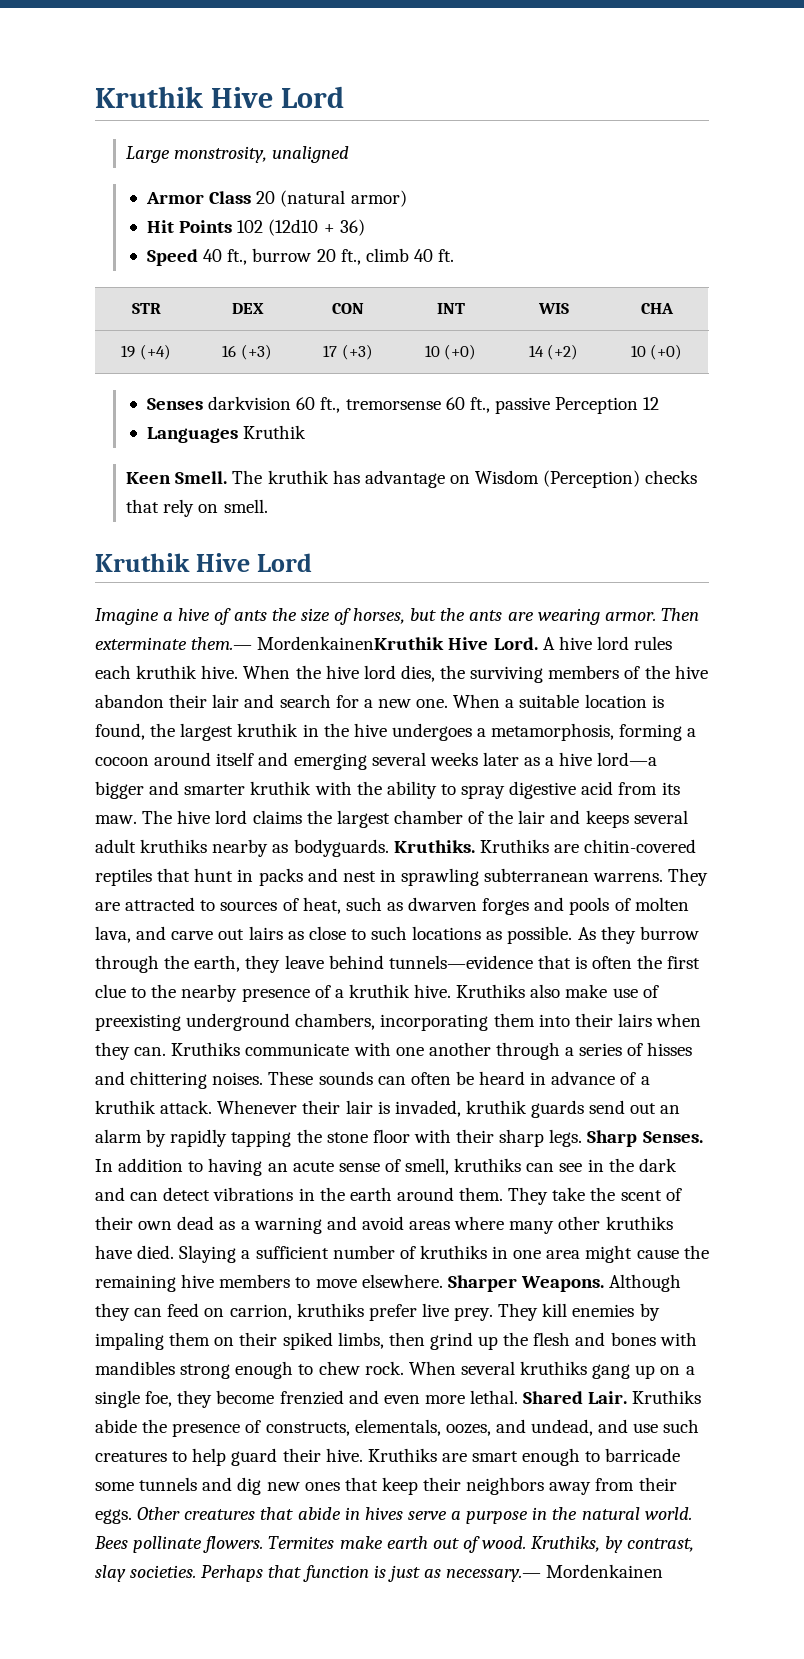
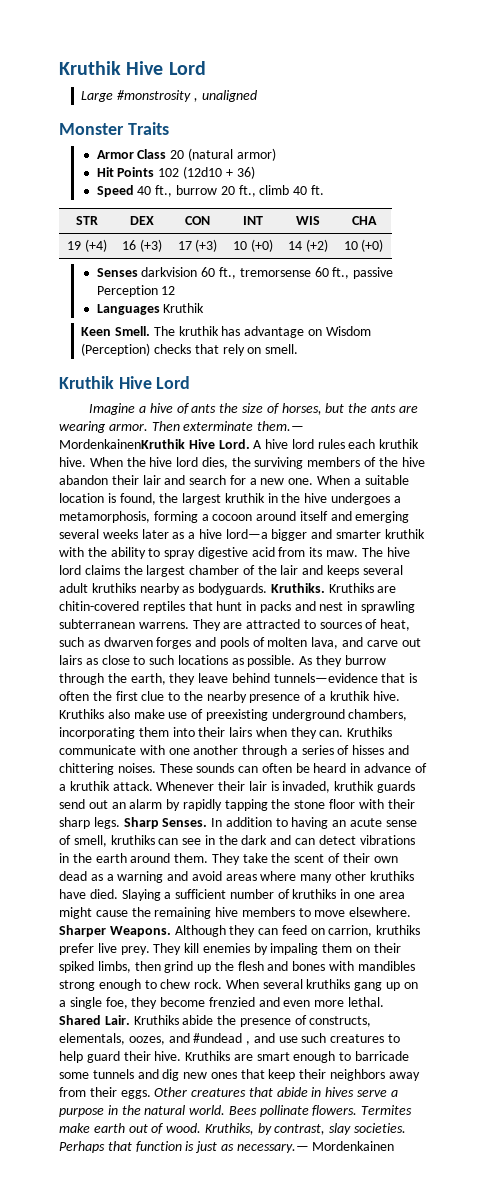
[174,146,268,163] monstrosity, -> [117,90,198,102] #monstrosity ,
(350, 154) none -> [59,122,169,135] // Monster Traits
[531,1419,594,1436] undead, -> [193,1033,251,1045] #undead ,

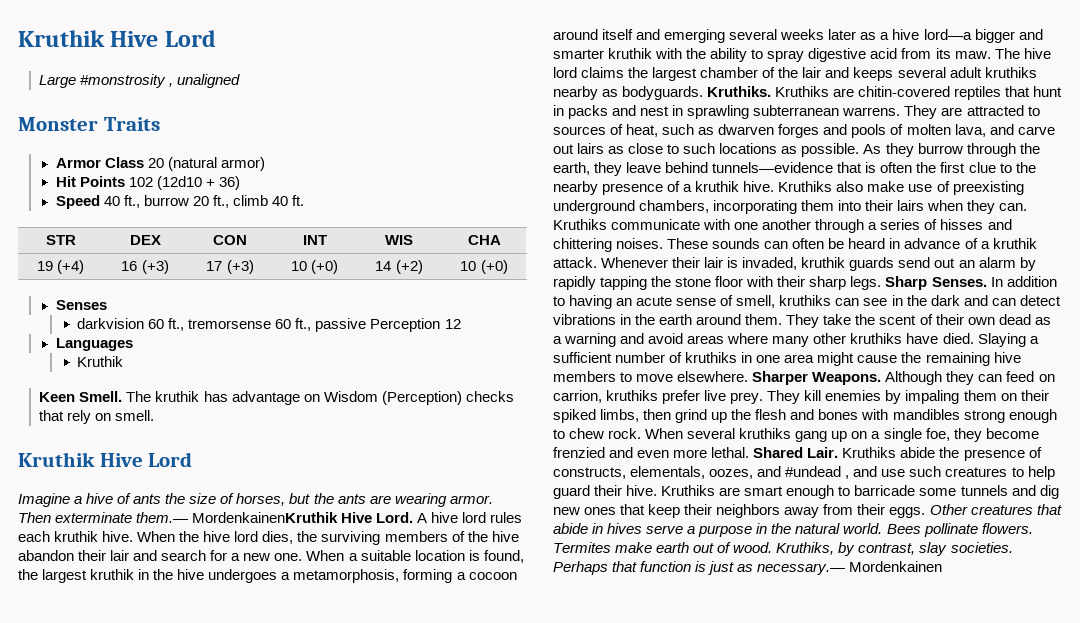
(138, 272) none -> (107, 305) //
(160, 309) none -> (133, 344) //

